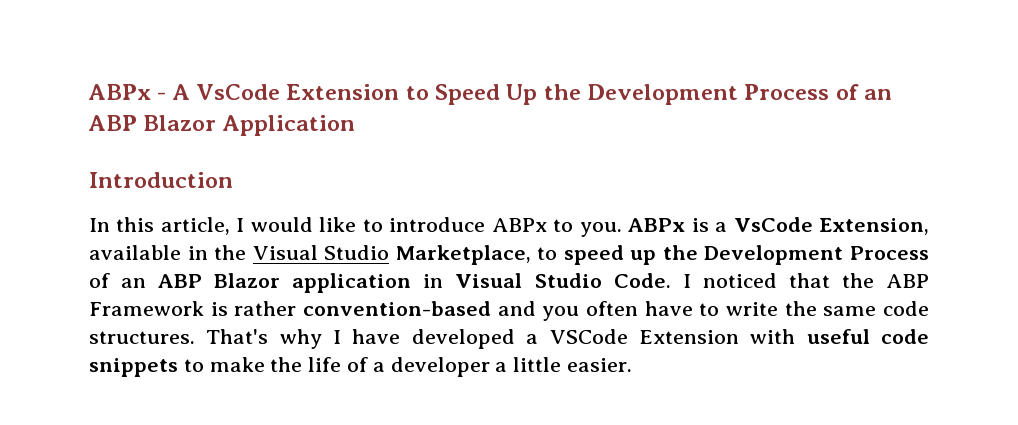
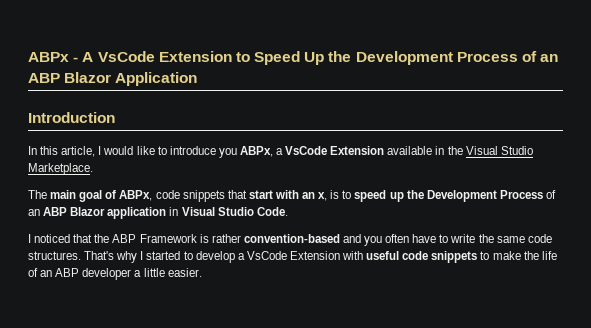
[491,217,930,237] ABPx to you. ABPx is a VsCode Extension, -> [218,146,385,158] you ABPx, a VsCode Extension
[395,245,531,265] Marketplace, -> [28,163,93,175] [28,190,340,202] Marketplace. // The main goal of ABPx, code snippets that start with an x, is
(671, 280) none -> (288, 211) //
[352,329,628,349] have developed a VSCode -> [146,251,287,263] started to develop a VsCode
[372,362,385,372] a -> [40,268,80,277] an ABP

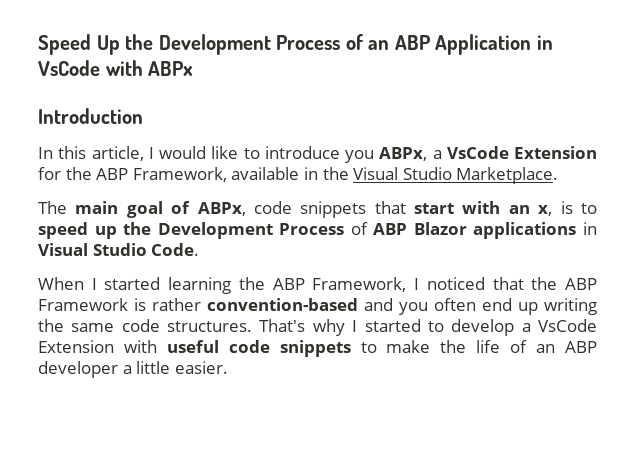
[28,51,250,62] ABPx - A VsCode Extension to -> (38, 44) none
[64,72,112,83] Blazor -> (430, 42) none
(198, 79) none -> [536,35,553,50] [38,60,194,76] in VsCode with ABPx
(385, 150) none -> [38,167,227,182] for the ABP Framework,
[28,207,167,219] an ABP Blazor application -> [373,222,577,239] ABP Blazor applications
(288, 211) none -> [38,277,407,294] When I started learning the ABP Framework,
[412,234,476,243] have to write -> [482,298,597,315] end up writing

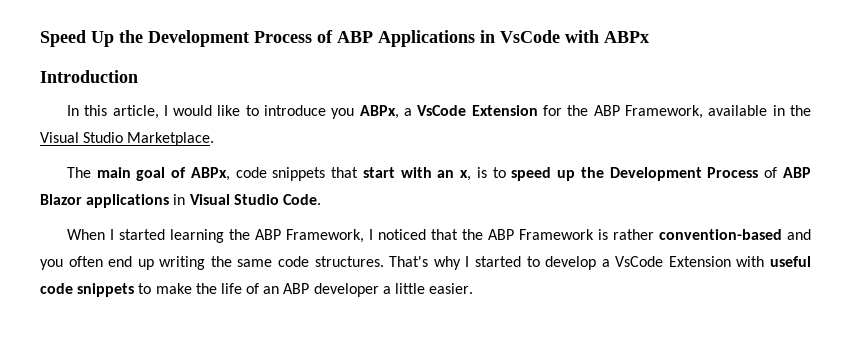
[368,34,532,55] an ABP Application -> [337,30,475,47] ABP Applications

